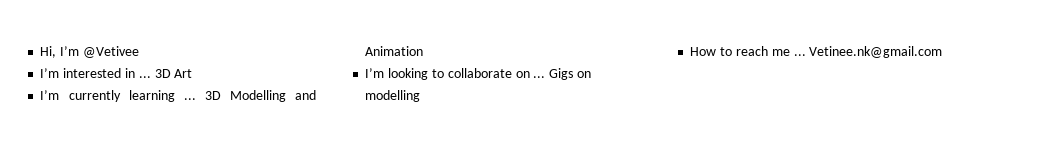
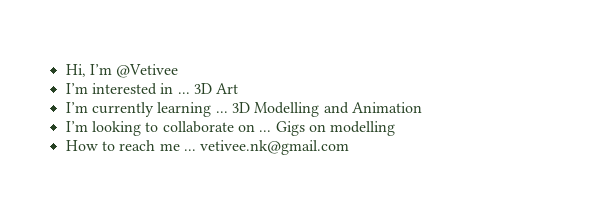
[809,46,943,58] Vetinee.nk@gmail.com -> [200,140,350,155] vetivee.nk@gmail.com

